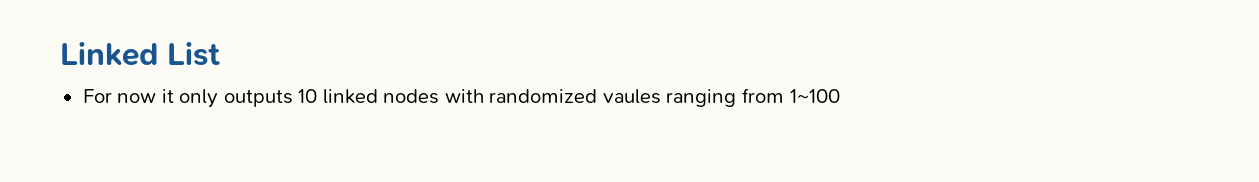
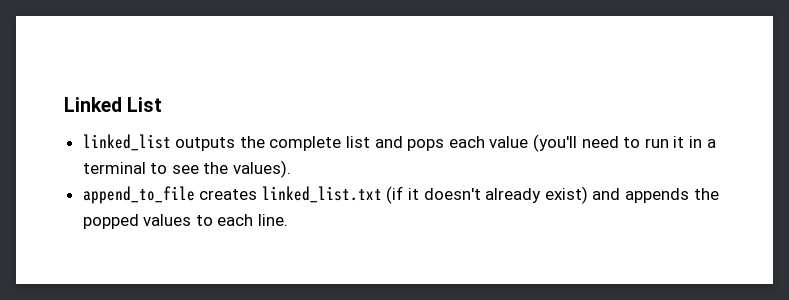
[82,88,840,108] For now it only outputs 10 linked nodes with randomized vaules ranging from 1~100 -> [82,134,716,152] [82,160,292,178] [82,186,719,204] [82,214,289,229] linked_list outputs the complete list and pops each value (you'll need to run it in a terminal to see the values). // append_to_file creates linked_list.txt (if it doesn't already exist) and appends the popped values to each line.

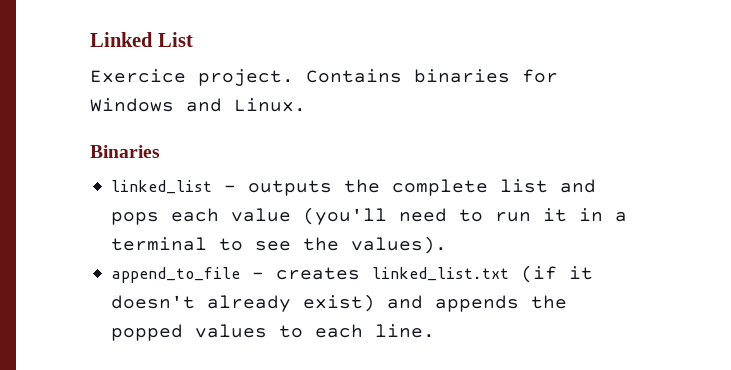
(163, 104) none -> [90,69,558,86] [90,98,306,112] [90,145,160,158] // Exercice project. Contains binaries for Windows and Linux. // Binaries
(171, 142) none -> [224,185,237,192] -
(195, 195) none -> [252,272,265,279] -

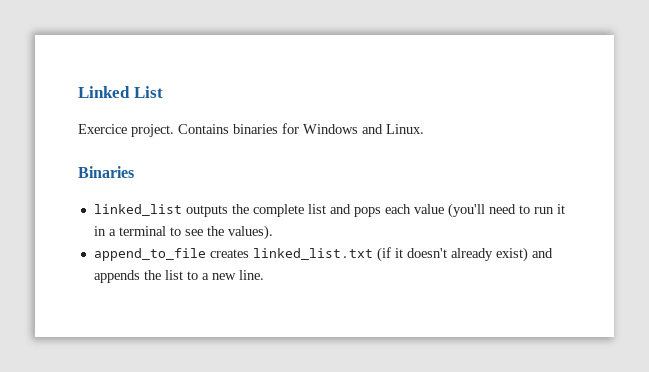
[224,185,237,192] - -> (182, 210) none
[252,272,265,279] - -> (206, 254) none
[111,324,364,341] popped values to each -> [164,270,236,280] list to a new

